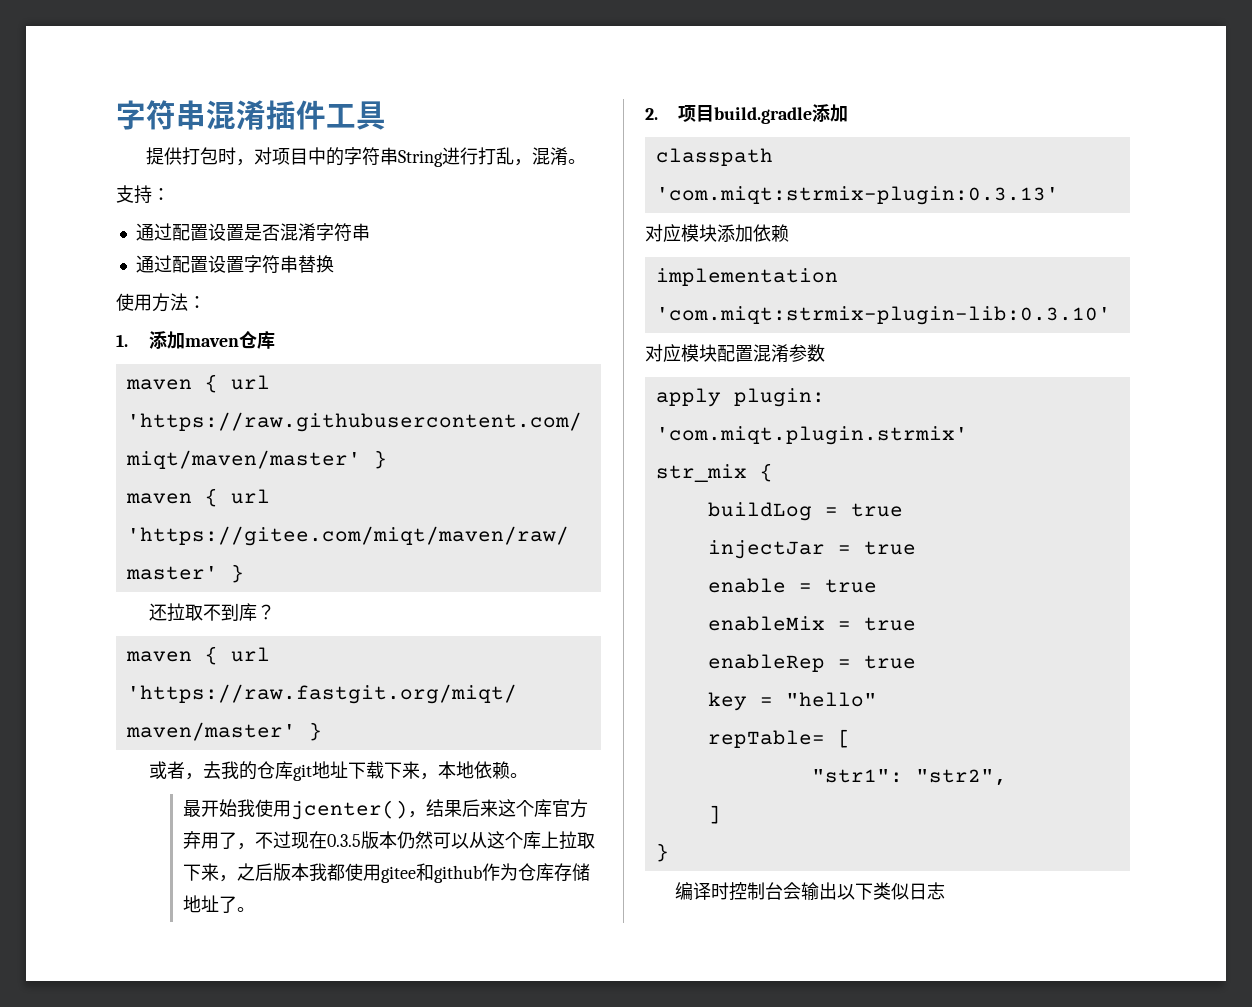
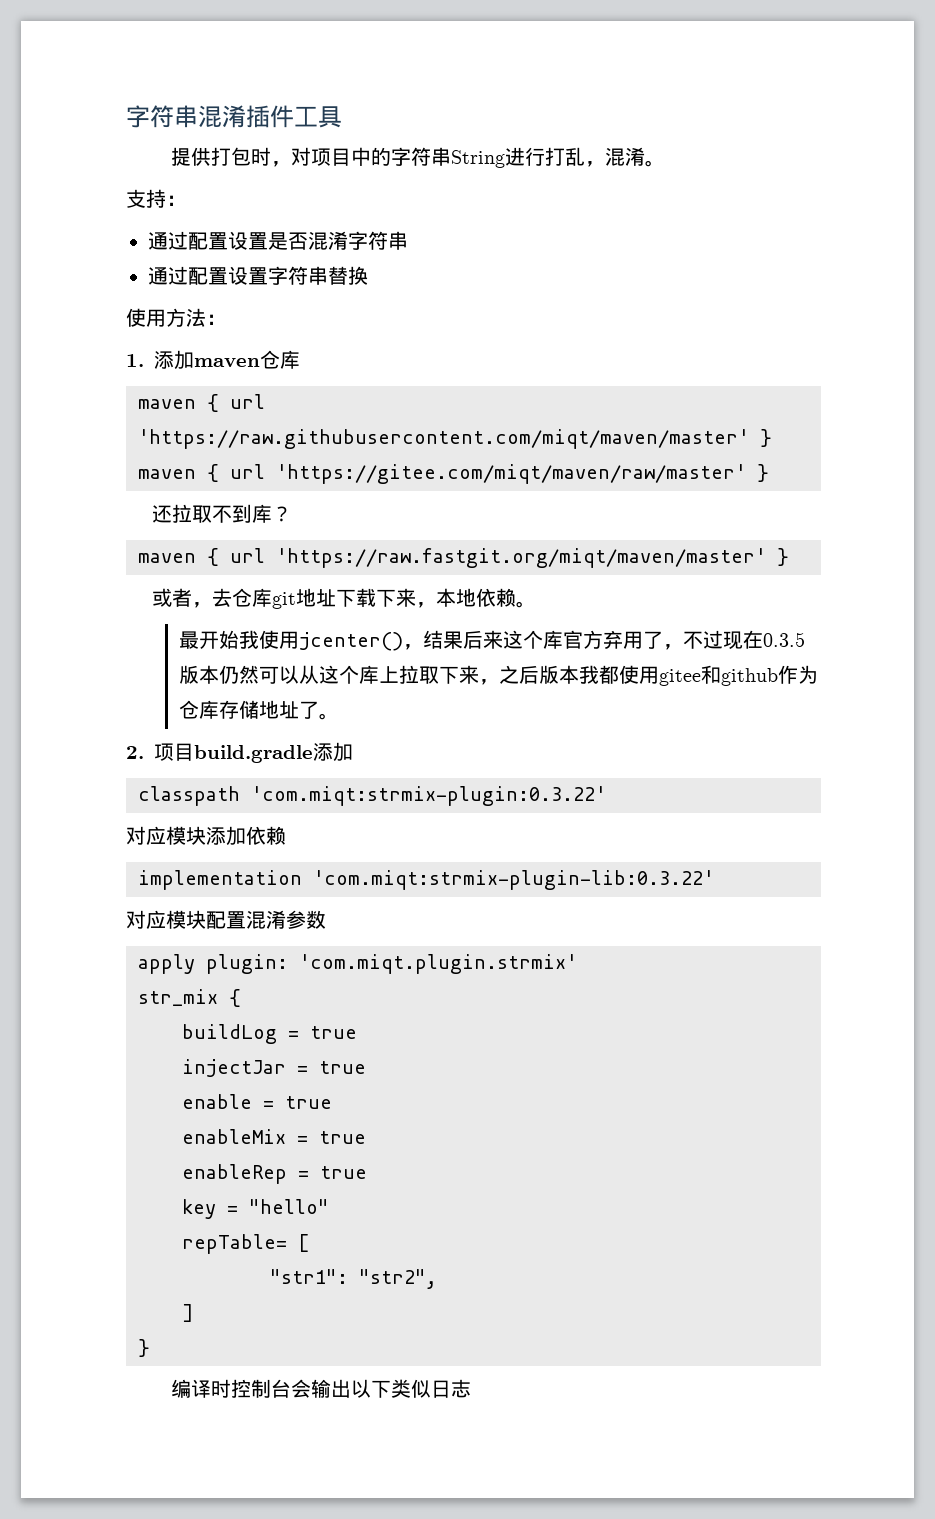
[221,761,258,780] 我的 -> (233, 597) none
[655,186,1059,205] 'com.miqt:strmix-plugin:0.3.13' -> [251,786,606,806] 'com.miqt:strmix-plugin:0.3.22'
[655,306,1111,325] 'com.miqt:strmix-plugin-lib:0.3.10' -> [313,870,714,890] 'com.miqt:strmix-plugin-lib:0.3.22'

